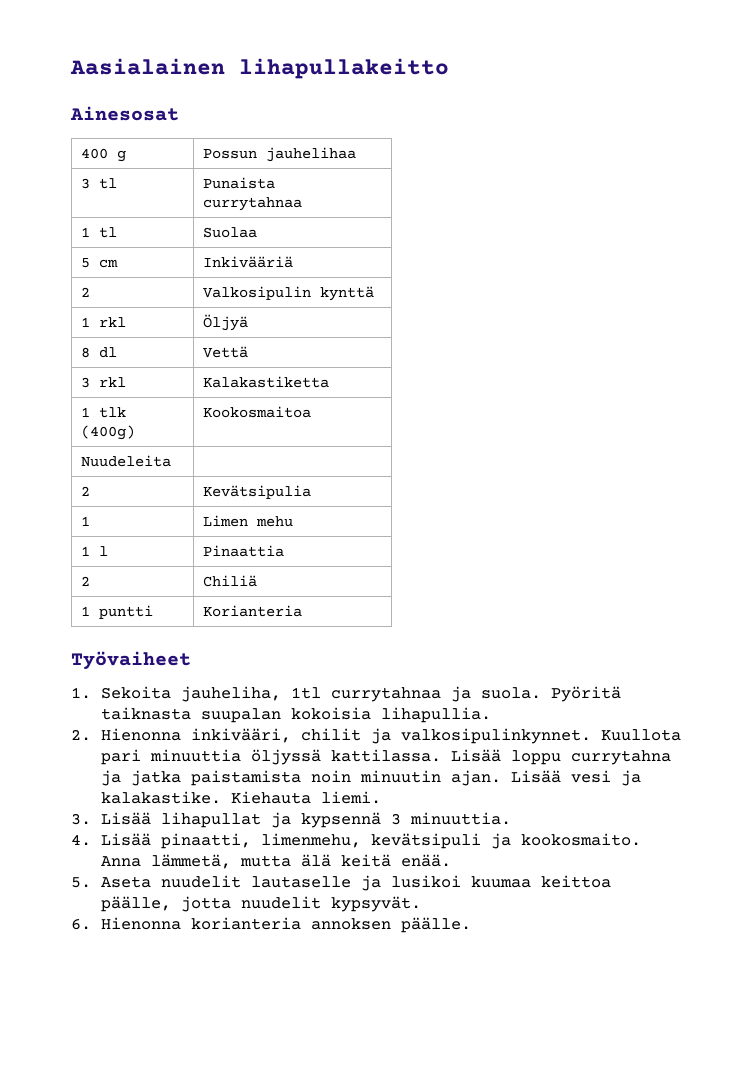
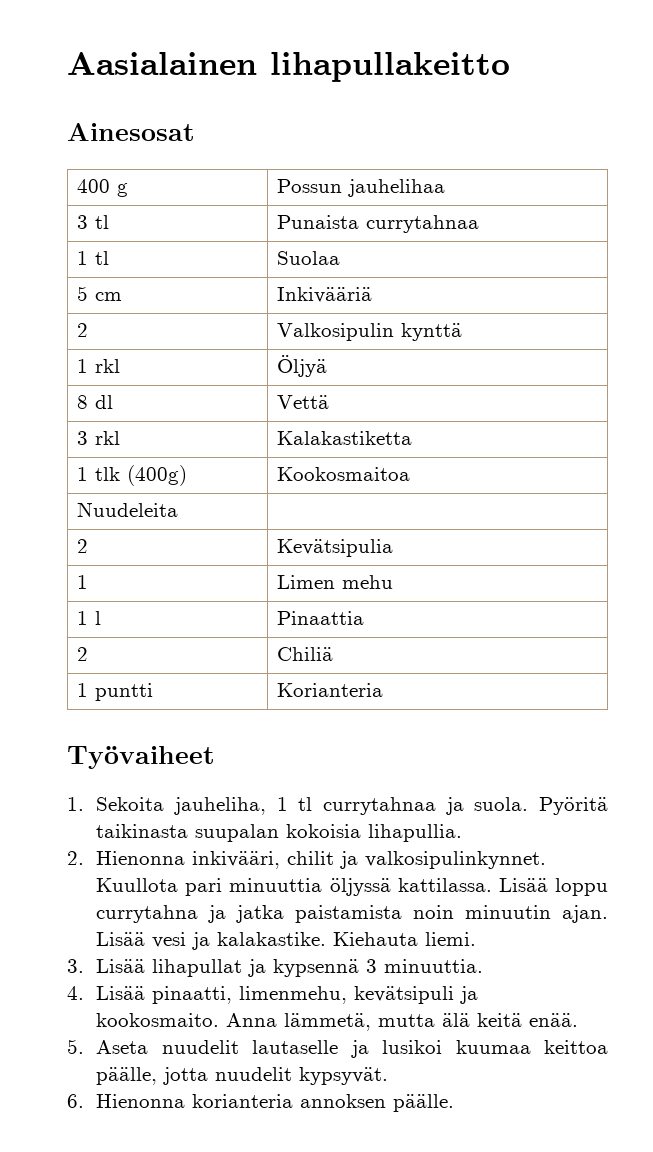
[290,687,321,699] 1tl -> [276,797,313,811] 1 tl
[100,707,191,720] taiknasta -> [96,824,189,838] taikinasta

